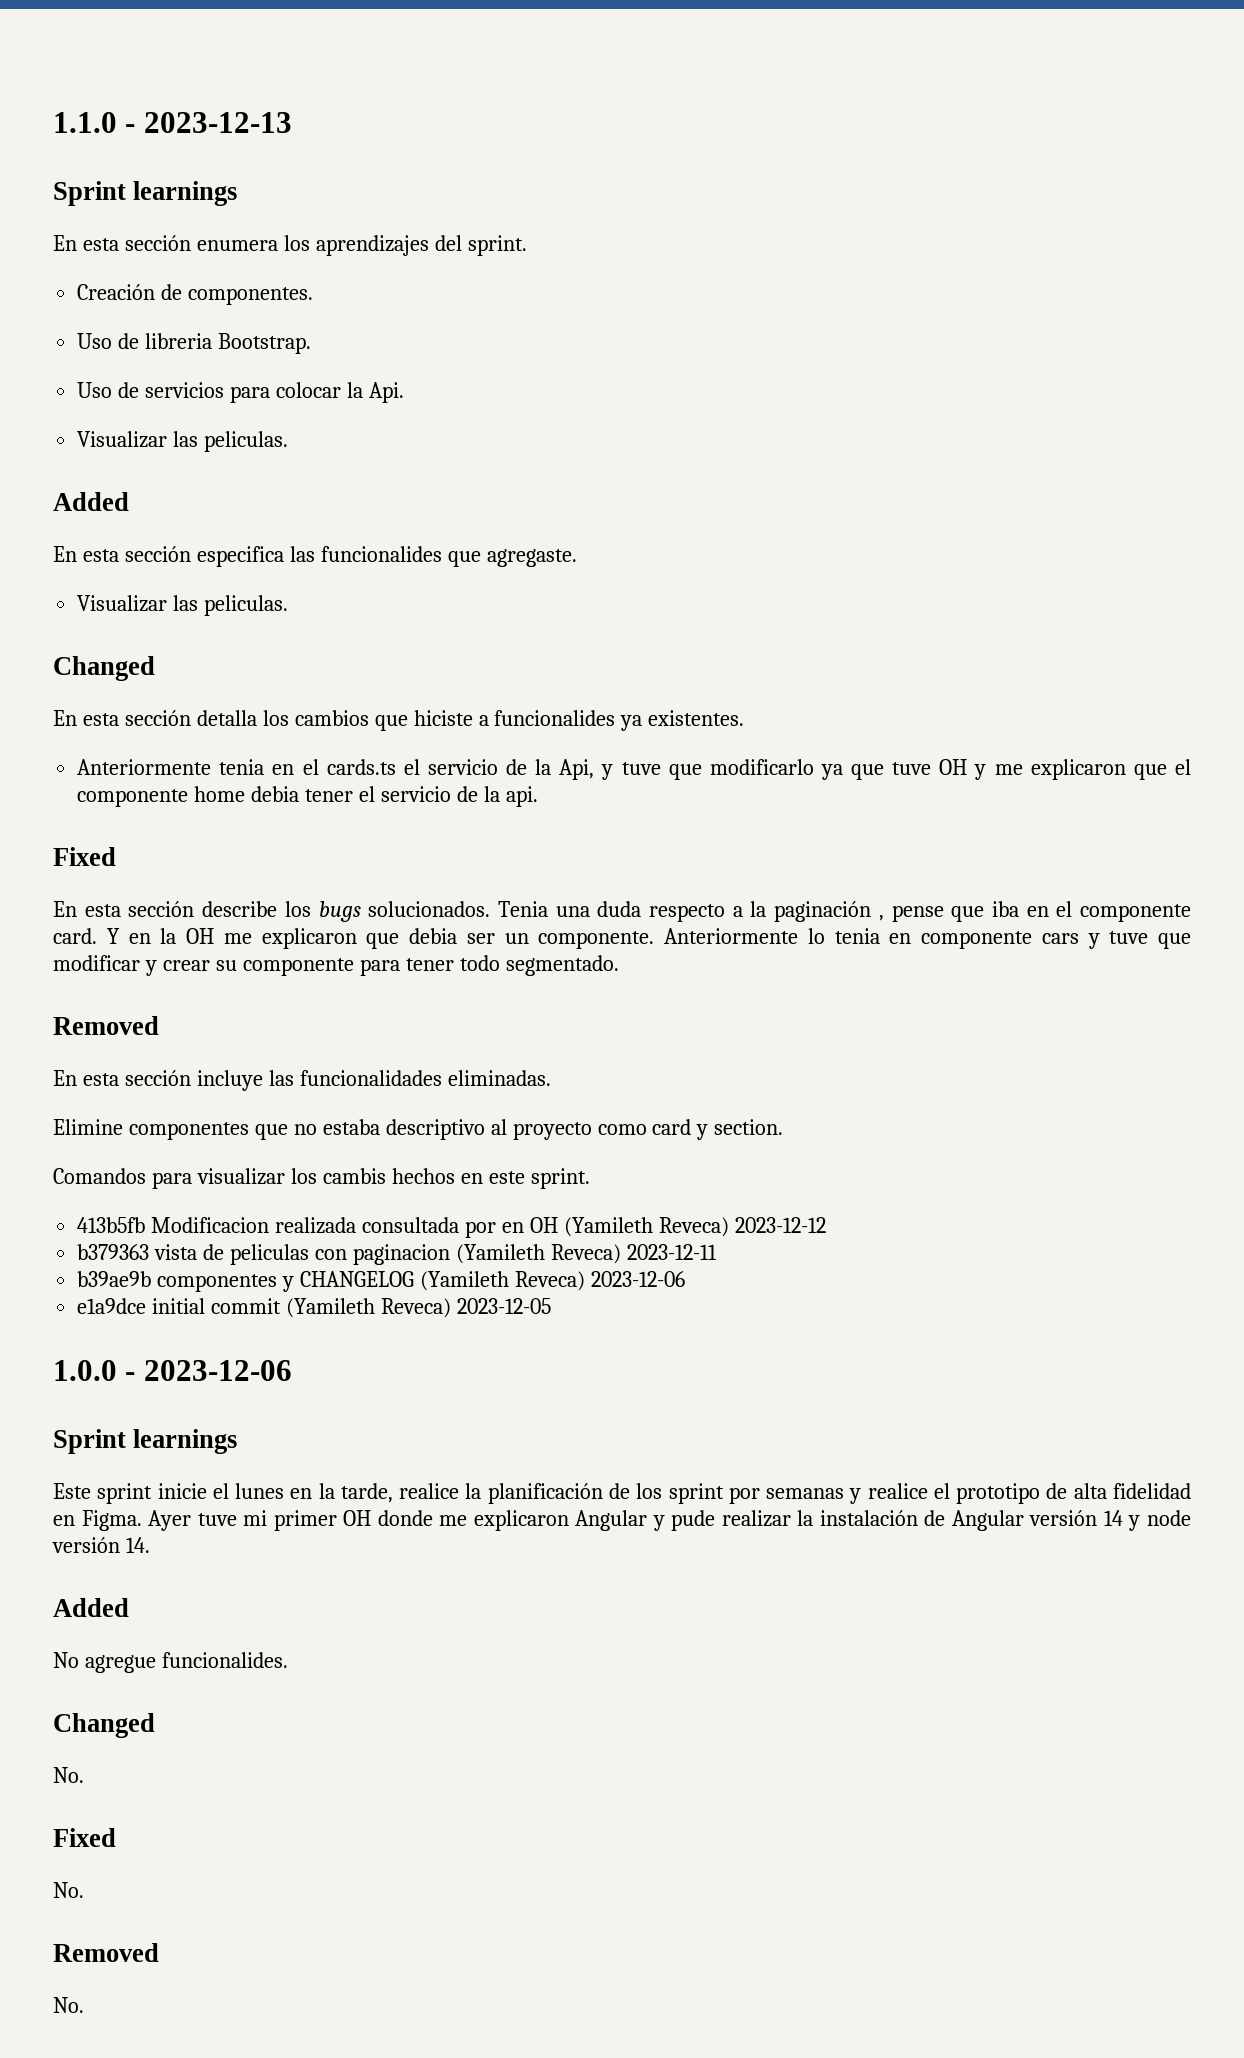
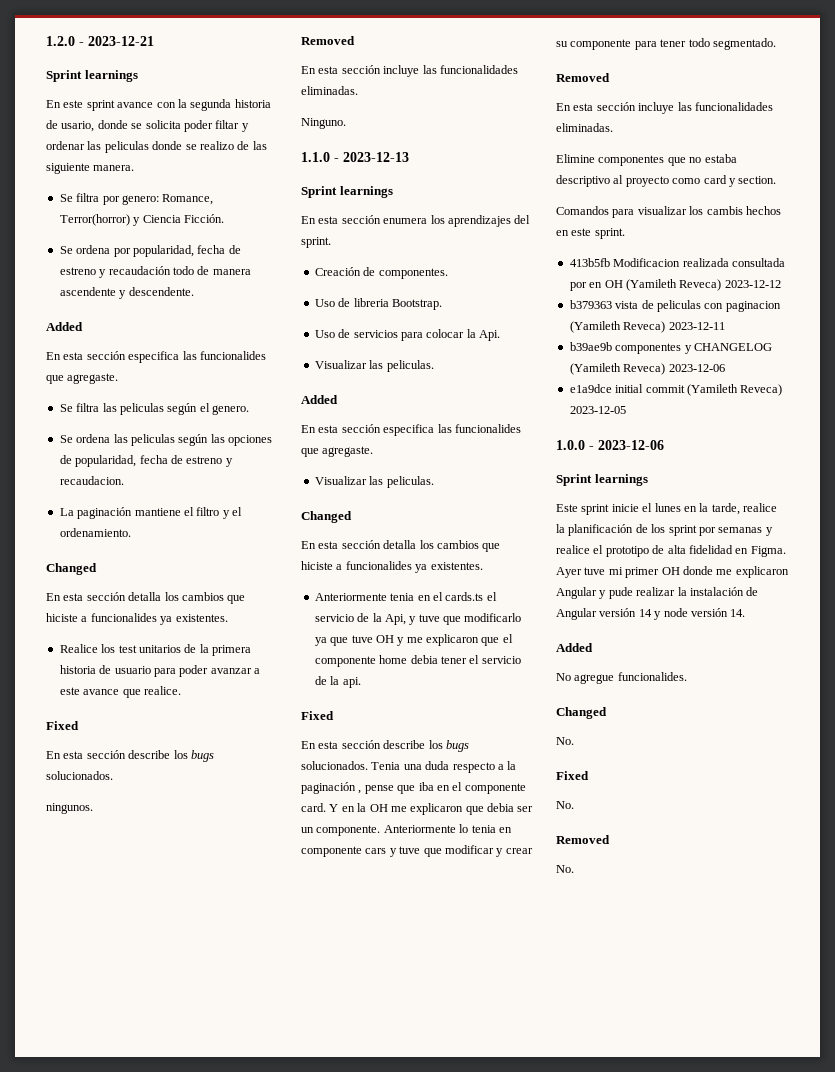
(53, 122) none -> [46,36,154,46] [46,70,138,82] [46,99,271,111] [46,120,249,132] [46,141,267,153] [46,163,135,174] [59,193,214,205] [59,214,224,226] [59,245,241,257] [59,266,251,278] [59,287,194,299] [46,322,83,331] [46,351,266,363] [46,373,119,384] [59,403,249,415] [59,434,272,446] [59,455,233,467] [59,476,124,485] [59,507,242,519] [59,528,131,537] [46,563,97,575] [46,592,246,604] [46,613,228,625] [59,644,251,656] [59,665,260,677] [59,686,181,698] [46,721,79,730] [46,750,214,762] [46,771,113,780] [46,803,93,814] [301,36,355,45] [301,65,518,77] [301,86,358,95] [301,118,346,129] 1.2.0 - 2023-12-21 // Sprint learnings // En este sprint avance con la segunda historia de usario, donde se solicita poder filtar y ordenar las peliculas donde se realizo de las siguiente manera. // Se filtra por genero: Romance, Terror(horror) y Ciencia Ficción. // Se ordena por popularidad, fecha de estreno y recaudación todo de manera ascendente y descendente. // Added // En esta sección especifica las funcionalides que agregaste. // Se filtra las peliculas según el genero. // Se ordena las peliculas según las opciones de popularidad, fecha de estreno y recaudacion. // La paginación mantiene el filtro y el ordenamiento. // Changed // En esta sección detalla los cambios que hiciste a funcionalides ya existentes. // Realice los test unitarios de la primera historia de usuario para poder avanzar a este avance que realice. // Fixed // En esta sección describe los bugs solucionados. // ningunos. // Removed // En esta sección incluye las funcionalidades eliminadas. // Ninguno. //

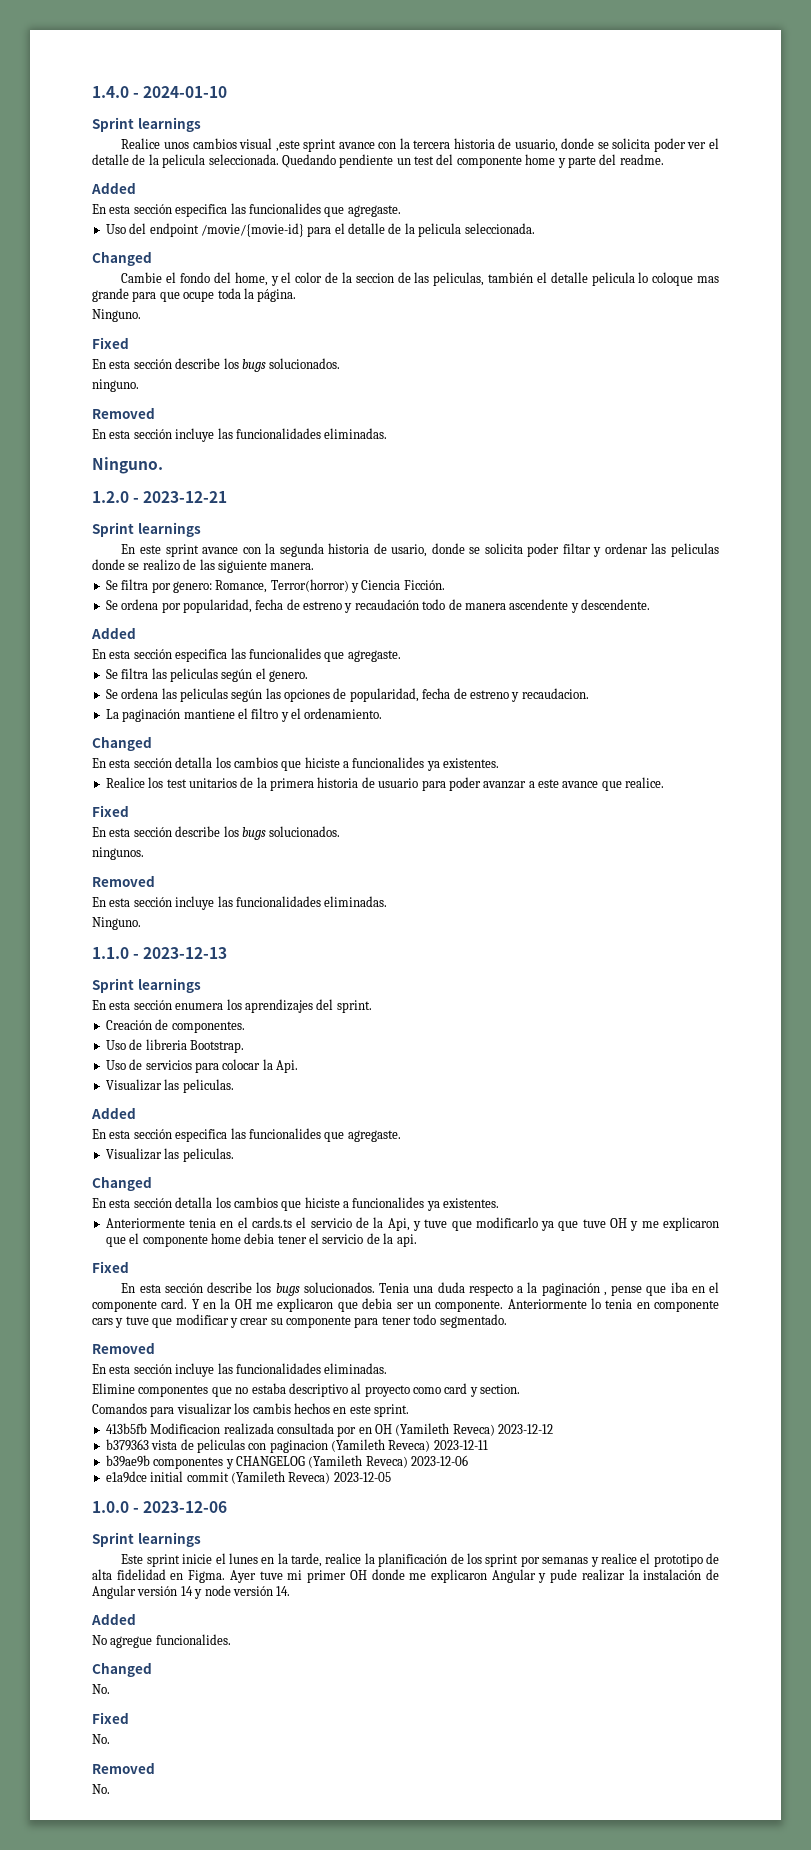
(46, 41) none -> [92,86,228,98] [92,117,201,132] [121,138,719,152] [92,154,664,168] [91,182,136,194] [92,203,401,217] [105,223,535,237] [92,251,152,266] [121,272,719,286] [92,288,297,302] [92,309,141,322] [92,337,129,349] [92,358,341,372] [92,379,139,392] [92,407,155,419] [92,428,388,442] [92,457,163,474] 1.4.0 - 2024-01-10 // Sprint learnings // Realice unos cambios visual ,este sprint avance con la tercera historia de usuario, donde se solicita poder ver el detalle de la pelicula seleccionada. Quedando pendiente un test del componente home y parte del readme. // Added // En esta sección especifica las funcionalides que agregaste. // Uso del endpoint /movie/{movie-id} para el detalle de la pelicula seleccionada. // Changed // Cambie el fondo del home, y el color de la seccion de las peliculas, también el detalle pelicula lo coloque mas grande para que ocupe toda la página. // Ninguno. // Fixed // En esta sección describe los bugs solucionados. // ninguno. // Removed // En esta sección incluye las funcionalidades eliminadas. // Ninguno. //

